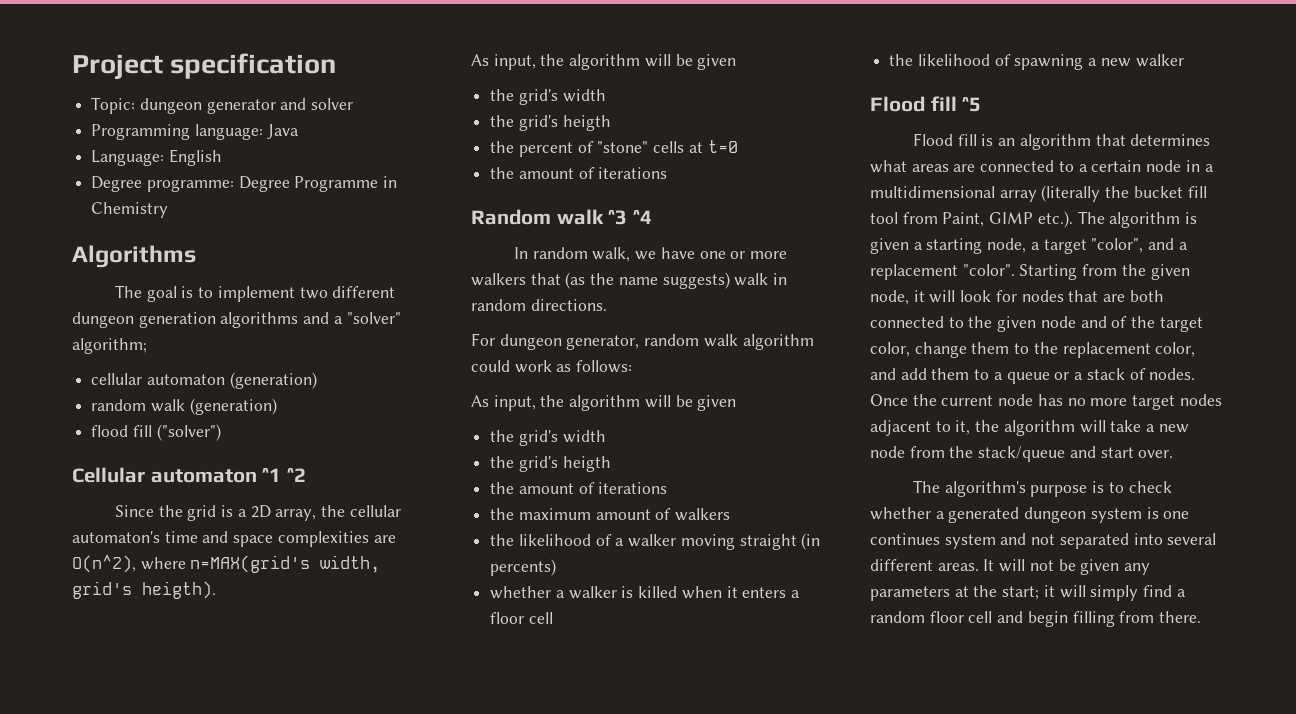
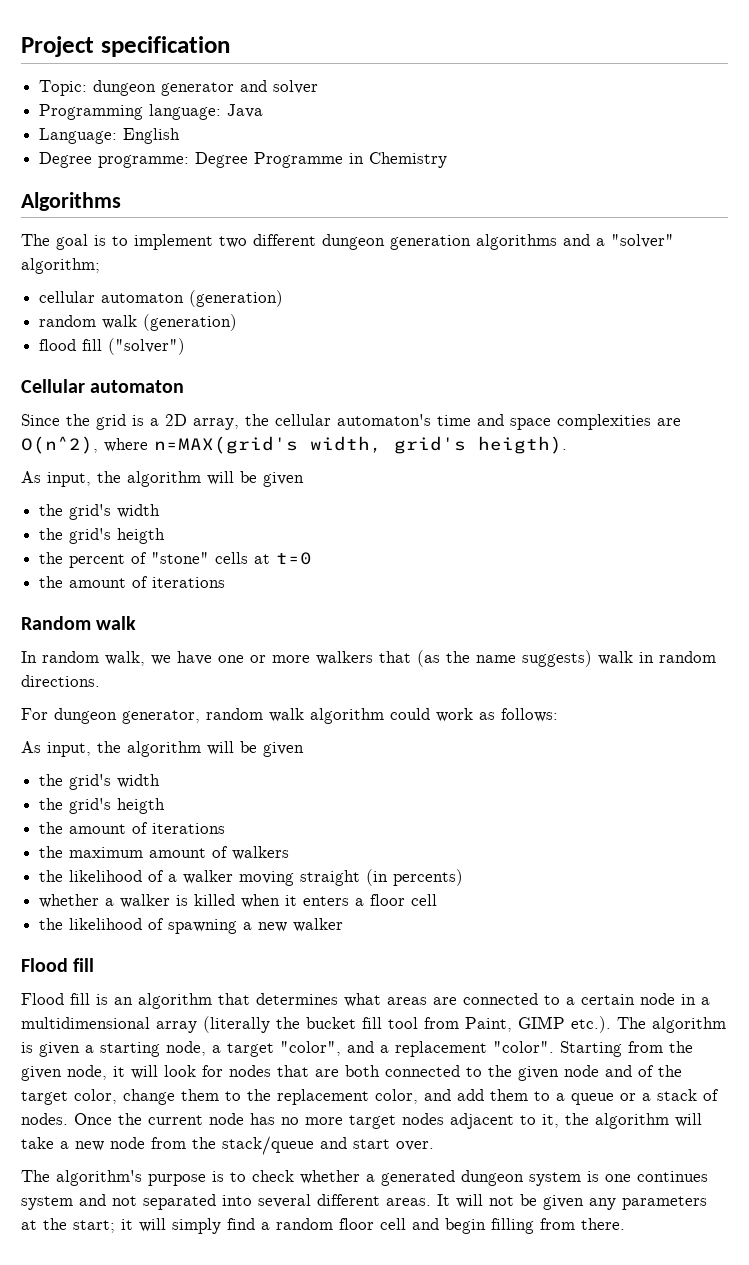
[262,468,306,482] ^1 ^2 -> (185, 386) none
[608,210,652,225] ^3 ^4 -> (137, 623) none
[962,97,982,112] ^5 -> (95, 965) none

